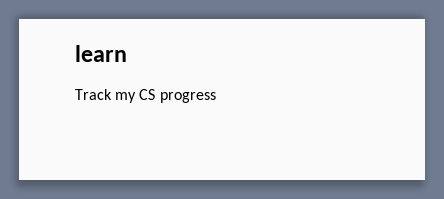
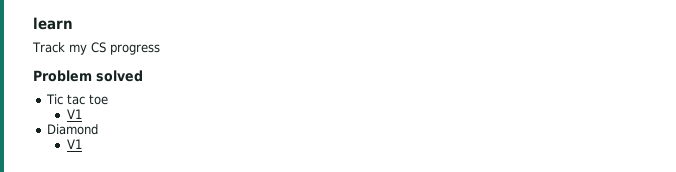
(216, 97) none -> [33,70,143,82] [45,94,108,105] [66,109,82,119] [46,124,98,135] [66,139,82,149] // Problem solved // Tic tac toe // V1 // Diamond // V1

